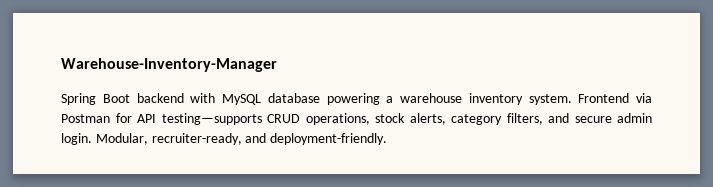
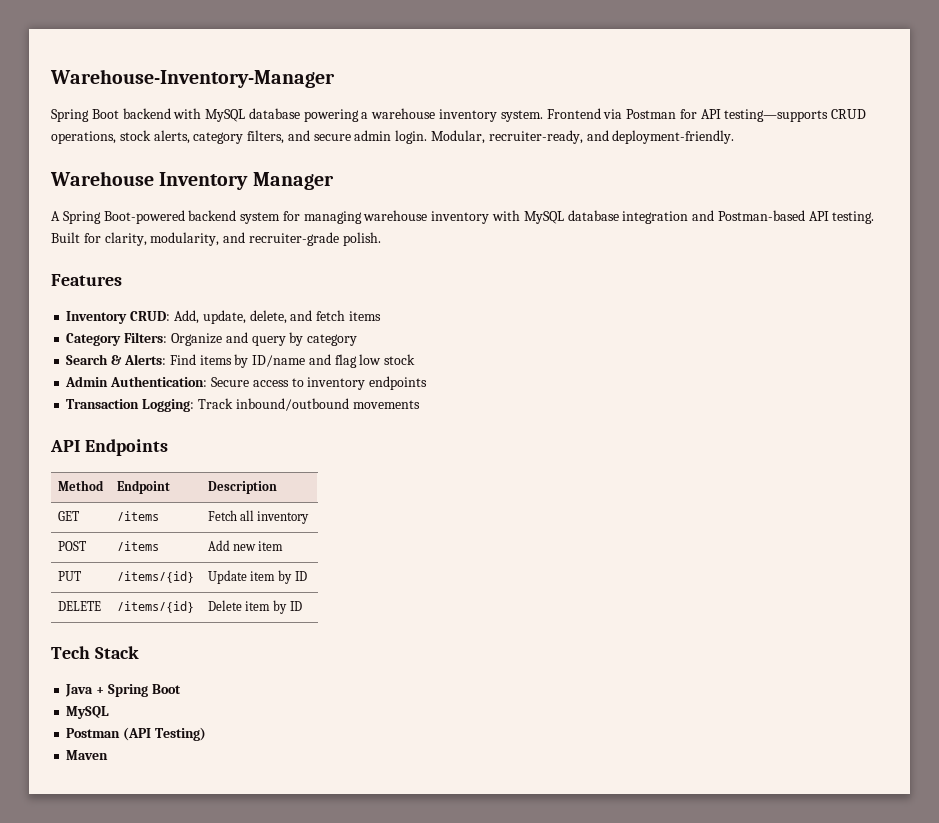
(388, 139) none -> [50,171,334,190] [51,210,875,224] [51,232,381,246] [51,274,122,286] [66,310,381,324] [66,332,358,346] [66,354,416,368] [65,376,428,390] [66,398,420,412] [50,439,168,456] [57,480,104,491] [116,480,170,494] [207,481,277,494] [57,511,79,521] [116,511,159,521] [207,510,310,524] [57,541,86,551] [116,541,159,551] [207,540,284,551] [57,571,81,581] [116,571,194,583] [207,570,307,584] [57,601,101,611] [116,601,194,613] [207,600,302,614] [51,646,139,659] [65,684,181,697] [66,706,110,719] [66,727,206,741] [66,750,109,760] // Warehouse Inventory Manager // A Spring Boot-powered backend system for managing warehouse inventory with MySQL database integration and Postman-based API testing. Built for clarity, modularity, and recruiter-grade polish. // Features // Inventory CRUD: Add, update, delete, and fetch items // Category Filters: Organize and query by category // Search & Alerts: Find items by ID/name and flag low stock // Admin Authentication: Secure access to inventory endpoints // Transaction Logging: Track inbound/outbound movements // API Endpoints // Method | Endpoint | Description // GET | /items | Fetch all inventory // POST | /items | Add new item // PUT | /items/{id} | Update item by ID // DELETE | /items/{id} | Delete item by ID // Tech Stack // Java + Spring Boot // MySQL // Postman (API Testing) // Maven

